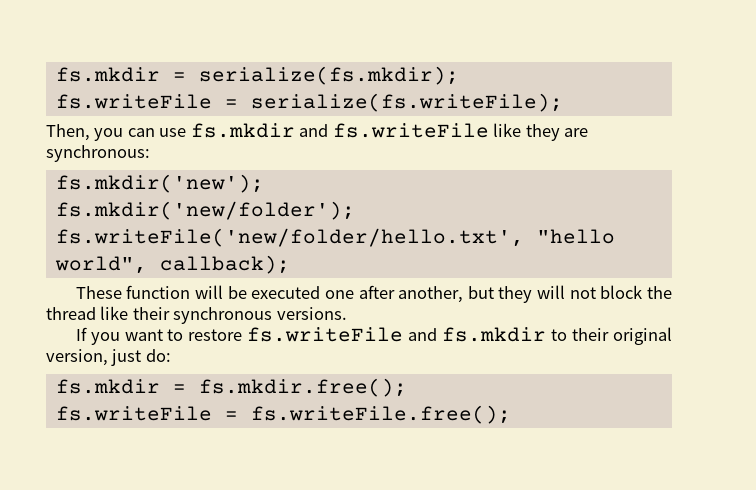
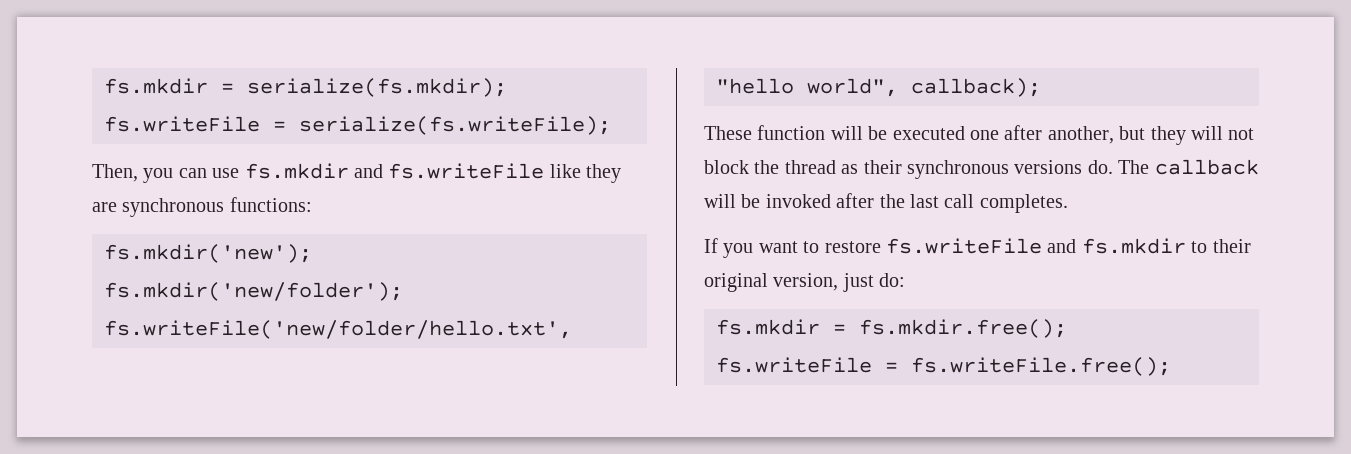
[46,145,150,162] synchronous: -> [122,197,312,217] synchronous functions:
[100,306,129,320] like -> [841,164,859,174] as
[276,307,347,320] versions. -> [1014,159,1259,175] [704,193,1068,213] versions do. The callback will be invoked after the last call completes.

